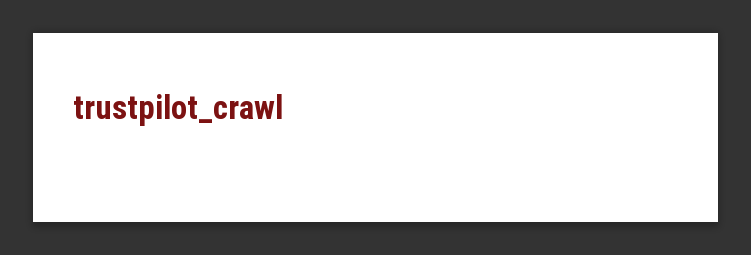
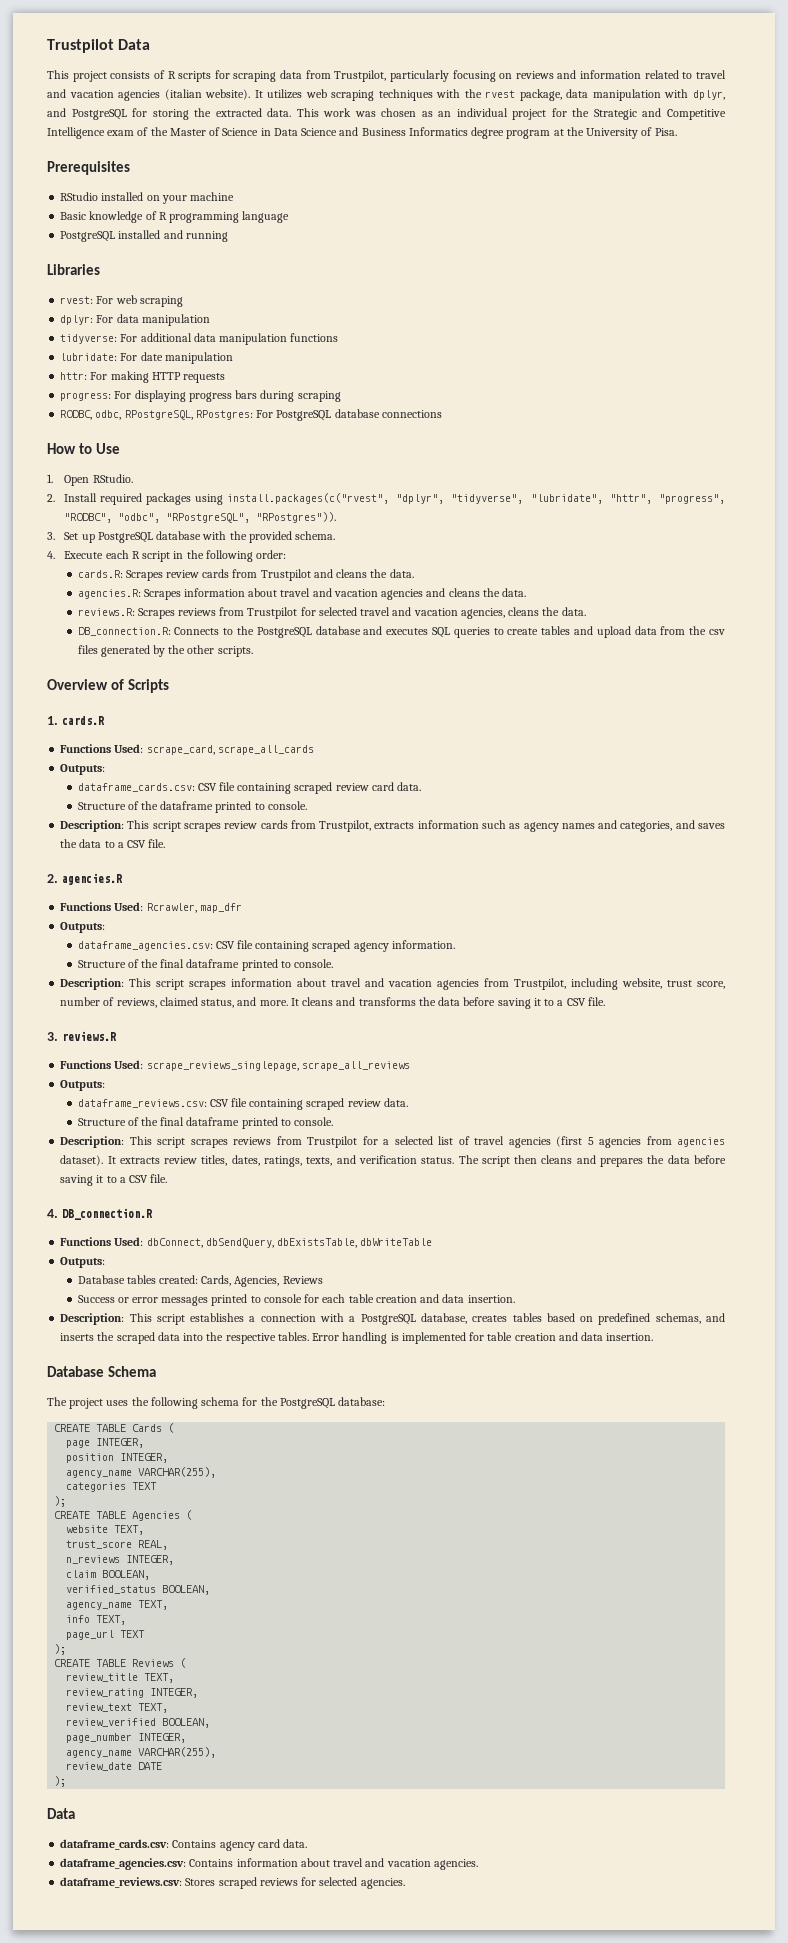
[73,94,283,126] trustpilot_crawl -> [47,39,151,53] [47,70,727,82] [47,89,725,101] [47,108,726,120] [47,127,677,139] [47,161,130,175] [60,192,235,204] [60,211,290,223] [60,230,228,242] [47,264,100,275] [60,295,183,307] [60,314,210,326] [60,333,339,345] [60,352,233,364] [60,371,226,383] [60,390,341,402] [60,409,442,421] [47,443,120,454] [47,474,133,486] [47,493,725,505] [64,512,337,523] [47,531,336,543] [47,550,287,562] [77,569,414,581] [77,588,527,600] [77,607,586,619] [77,626,725,638] [77,645,253,657] [47,679,169,693] [47,716,105,725] [60,744,314,755] [60,764,106,775] [77,782,422,794] [77,801,307,813] [60,820,725,832] [60,839,166,848] [47,873,123,885] [60,902,242,913] [60,922,106,933] [77,940,455,952] [77,959,334,971] [60,978,726,990] [60,997,605,1009] [47,1031,117,1041] [60,1060,410,1071] [60,1080,106,1091] [77,1098,408,1110] [77,1117,334,1129] [60,1136,725,1148] [60,1155,726,1167] [60,1174,168,1186] [47,1208,153,1220] [60,1237,433,1248] [60,1257,106,1268] [77,1275,323,1287] [77,1294,515,1306] [60,1313,725,1325] [60,1332,654,1344] [47,1366,156,1377] [47,1397,386,1409] [54,1423,175,1433] [66,1438,145,1448] [66,1453,169,1463] [66,1467,217,1478] [66,1482,158,1492] [54,1496,67,1507] [54,1510,193,1521] [66,1525,145,1535] [66,1540,169,1550] [66,1555,175,1565] [66,1570,151,1580] [66,1585,211,1595] [66,1600,169,1610] [66,1615,127,1625] [66,1630,146,1640] [54,1644,67,1655] [54,1658,187,1668] [66,1673,175,1683] [66,1688,199,1698] [66,1703,169,1713] [66,1718,211,1728] [66,1733,187,1743] [66,1747,217,1758] [66,1762,163,1771] [54,1776,67,1787] [47,1808,75,1819] [60,1839,308,1851] [60,1858,478,1870] [60,1877,405,1889] Trustpilot Data // This project consists of R scripts for scraping data from Trustpilot, particularly focusing on reviews and information related to travel and vacation agencies (italian website). It utilizes web scraping techniques with the rvest package, data manipulation with dplyr, and PostgreSQL for storing the extracted data. This work was chosen as an individual project for the Strategic and Competitive Intelligence exam of the Master of Science in Data Science and Business Informatics degree program at the University of Pisa. // Prerequisites // RStudio installed on your machine // Basic knowledge of R programming language // PostgreSQL installed and running // Libraries // rvest: For web scraping // dplyr: For data manipulation // tidyverse: For additional data manipulation functions // lubridate: For date manipulation // httr: For making HTTP requests // progress: For displaying progress bars during scraping // RODBC, odbc, RPostgreSQL, RPostgres: For PostgreSQL database connections // How to Use // 1. Open RStudio. // 2. Install required packages using install.packages(c("rvest", "dplyr", "tidyverse", "lubridate", "httr", "progress", "RODBC", "odbc", "RPostgreSQL", "RPostgres")). // 3. Set up PostgreSQL database with the provided schema. // 4. Execute each R script in the following order: // cards.R: Scrapes review cards from Trustpilot and cleans the data. // agencies.R: Scrapes information about travel and vacation agencies and cleans the data. // reviews.R: Scrapes reviews from Trustpilot for selected travel and vacation agencies, cleans the data. // DB_connection.R: Connects to the PostgreSQL database and executes SQL queries to create tables and upload data from the csv files generated by the other scripts. // Overview of Scripts // 1. cards.R // Functions Used: scrape_card, scrape_all_cards // Outputs: // dataframe_cards.csv: CSV file containing scraped review card data. // Structure of the dataframe printed to console. // Description: This script scrapes review cards from Trustpilot, extracts information such as agency names and categories, and saves the data to a CSV file. // 2. agencies.R // Functions Used: Rcrawler, map_dfr // Outputs: // dataframe_agencies.csv: CSV file containing scraped agency information. // Structure of the final dataframe printed to console. // Description: This script scrapes information about travel and vacation agencies from Trustpilot, including website, trust score, number of reviews, claimed status, and more. It cleans and transforms the data before saving it to a CSV file. // 3. reviews.R // Functions Used: scrape_reviews_singlepage, scrape_all_reviews // Outputs: // dataframe_reviews.csv: CSV file containing scraped review data. // Structure of the final dataframe printed to console. // Description: This script scrapes reviews from Trustpilot for a selected list of travel agencies (first 5 agencies from agencies dataset). It extracts review titles, dates, ratings, texts, and verification status. The script then cleans and prepares the data before saving it to a CSV file. // 4. DB_connection.R // Functions Used: dbConnect, dbSendQuery, dbExistsTable, dbWriteTable // Outputs: // Database tables created: Cards, Agencies, Reviews // Success or error messages printed to console for each table creation and data insertion. // Description: This script establishes a connection with a PostgreSQL database, creates tables based on predefined schemas, and inserts the scraped data into the respective tables. Error handling is implemented for table creation and data insertion. // Database Schema // The project uses the following schema for the PostgreSQL database: // CREATE TABLE Cards ( // page INTEGER, // position INTEGER, // agency_name VARCHAR(255), // categories TEXT // ); // CREATE TABLE Agencies ( // website TEXT, // trust_score REAL, // n_reviews INTEGER, // claim BOOLEAN, // verified_status BOOLEAN, // agency_name TEXT, // info TEXT, // page_url TEXT // ); // CREATE TABLE Reviews ( // review_title TEXT, // review_rating INTEGER, // review_text TEXT, // review_verified BOOLEAN, // page_number INTEGER, // agency_name VARCHAR(255), // review_date DATE // ); // Data // dataframe_cards.csv: Contains agency card data. // dataframe_agencies.csv: Contains information about travel and vacation agencies. // dataframe_reviews.csv: Stores scraped reviews for selected agencies.

